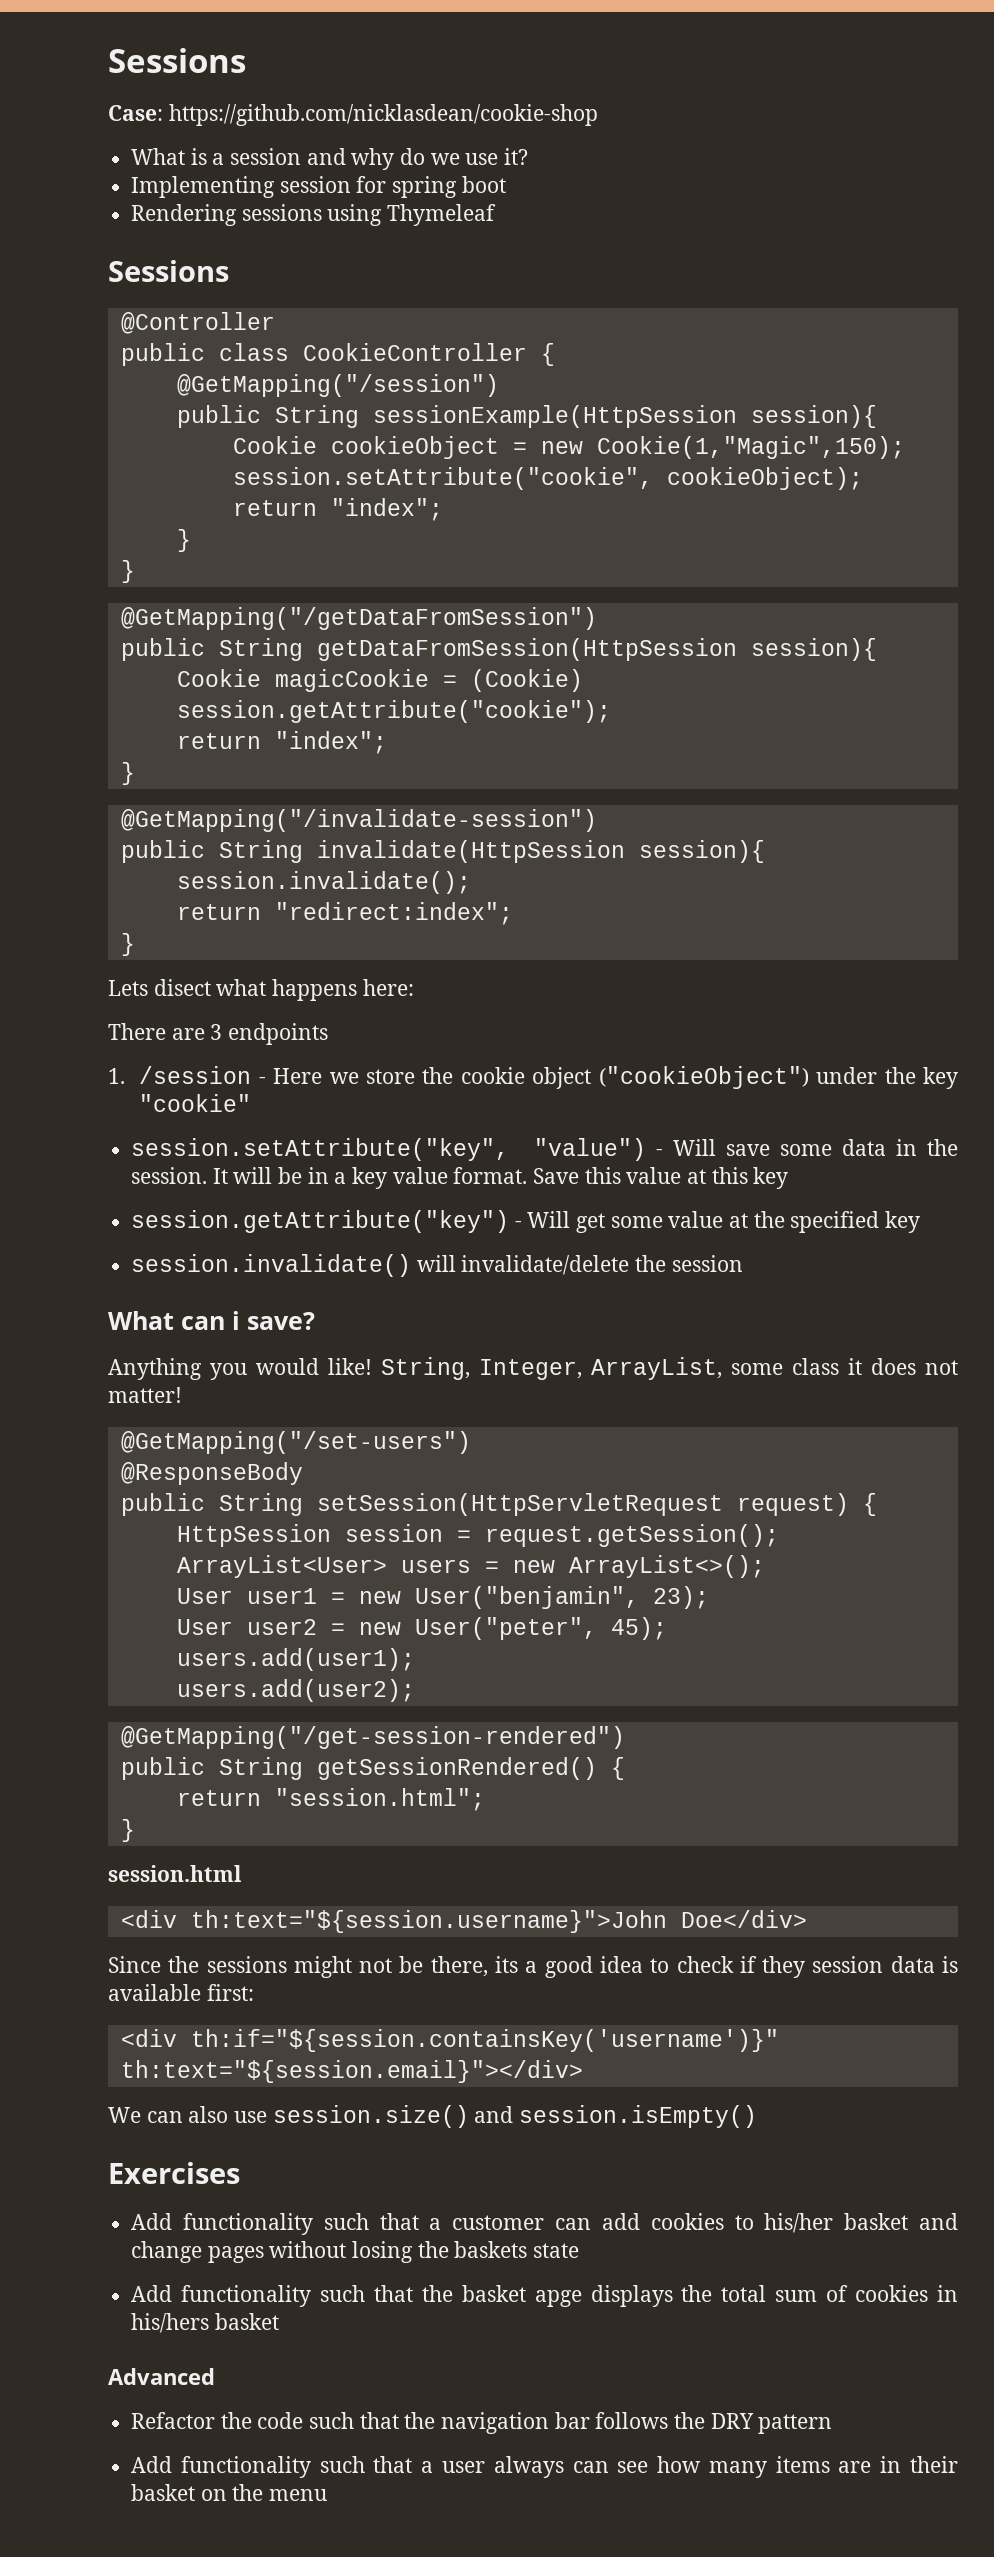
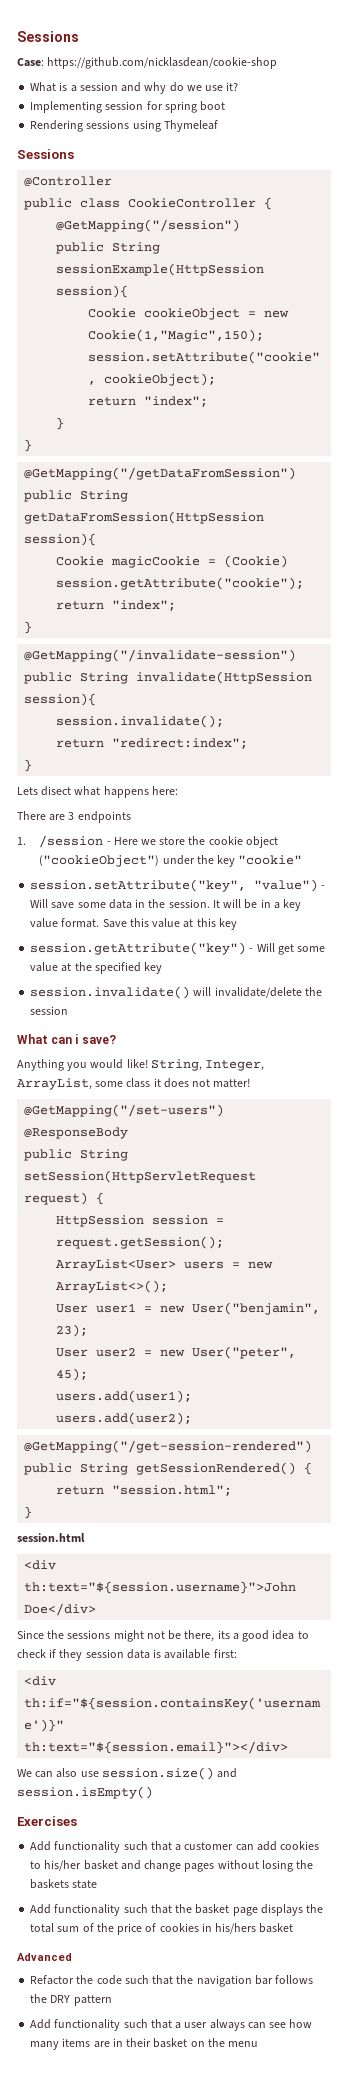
[534,2290,582,2307] apge -> [232,1907,258,1916] page
(849, 2293) none -> [96,1923,157,1935] the price of

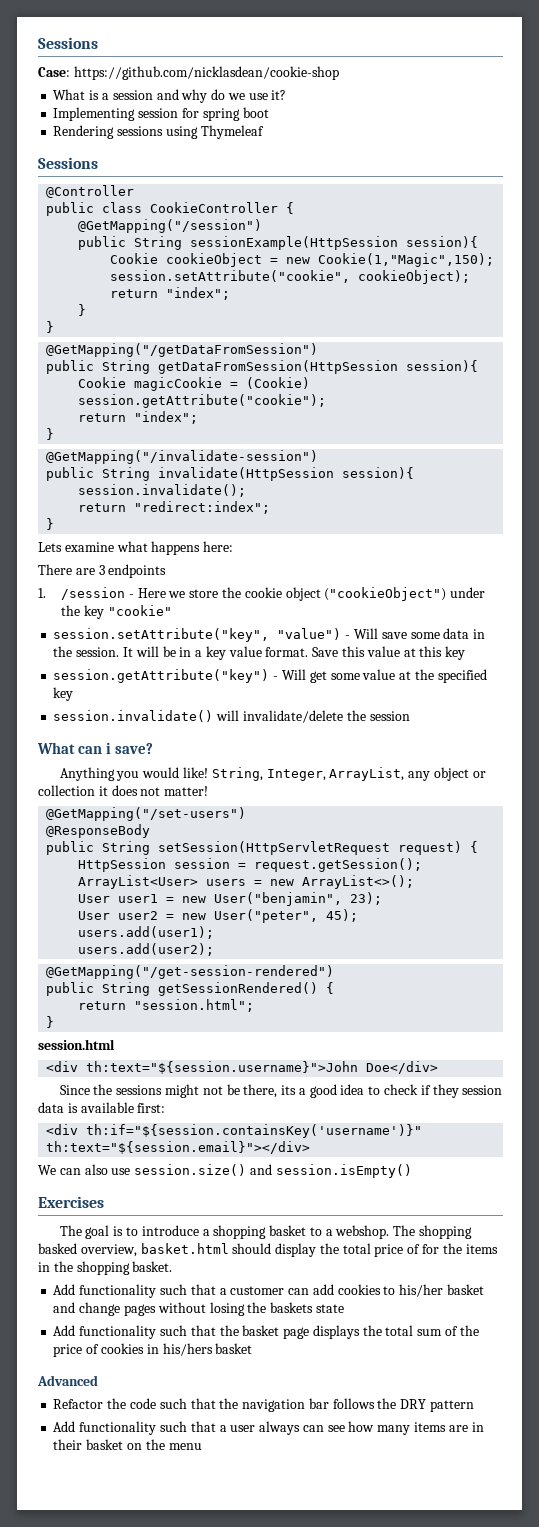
[41,786,72,796] disect -> [64,542,114,552] examine
[95,1078,151,1088] some class -> [408,767,486,781] [38,785,95,796] any object or collection
(77, 1821) none -> [59,1225,472,1239] [38,1243,498,1257] [38,1261,173,1275] // The goal is to introduce a shopping basket to a webshop. The shopping basked overview, basket.html should display the total price of for the items in the shopping basket.

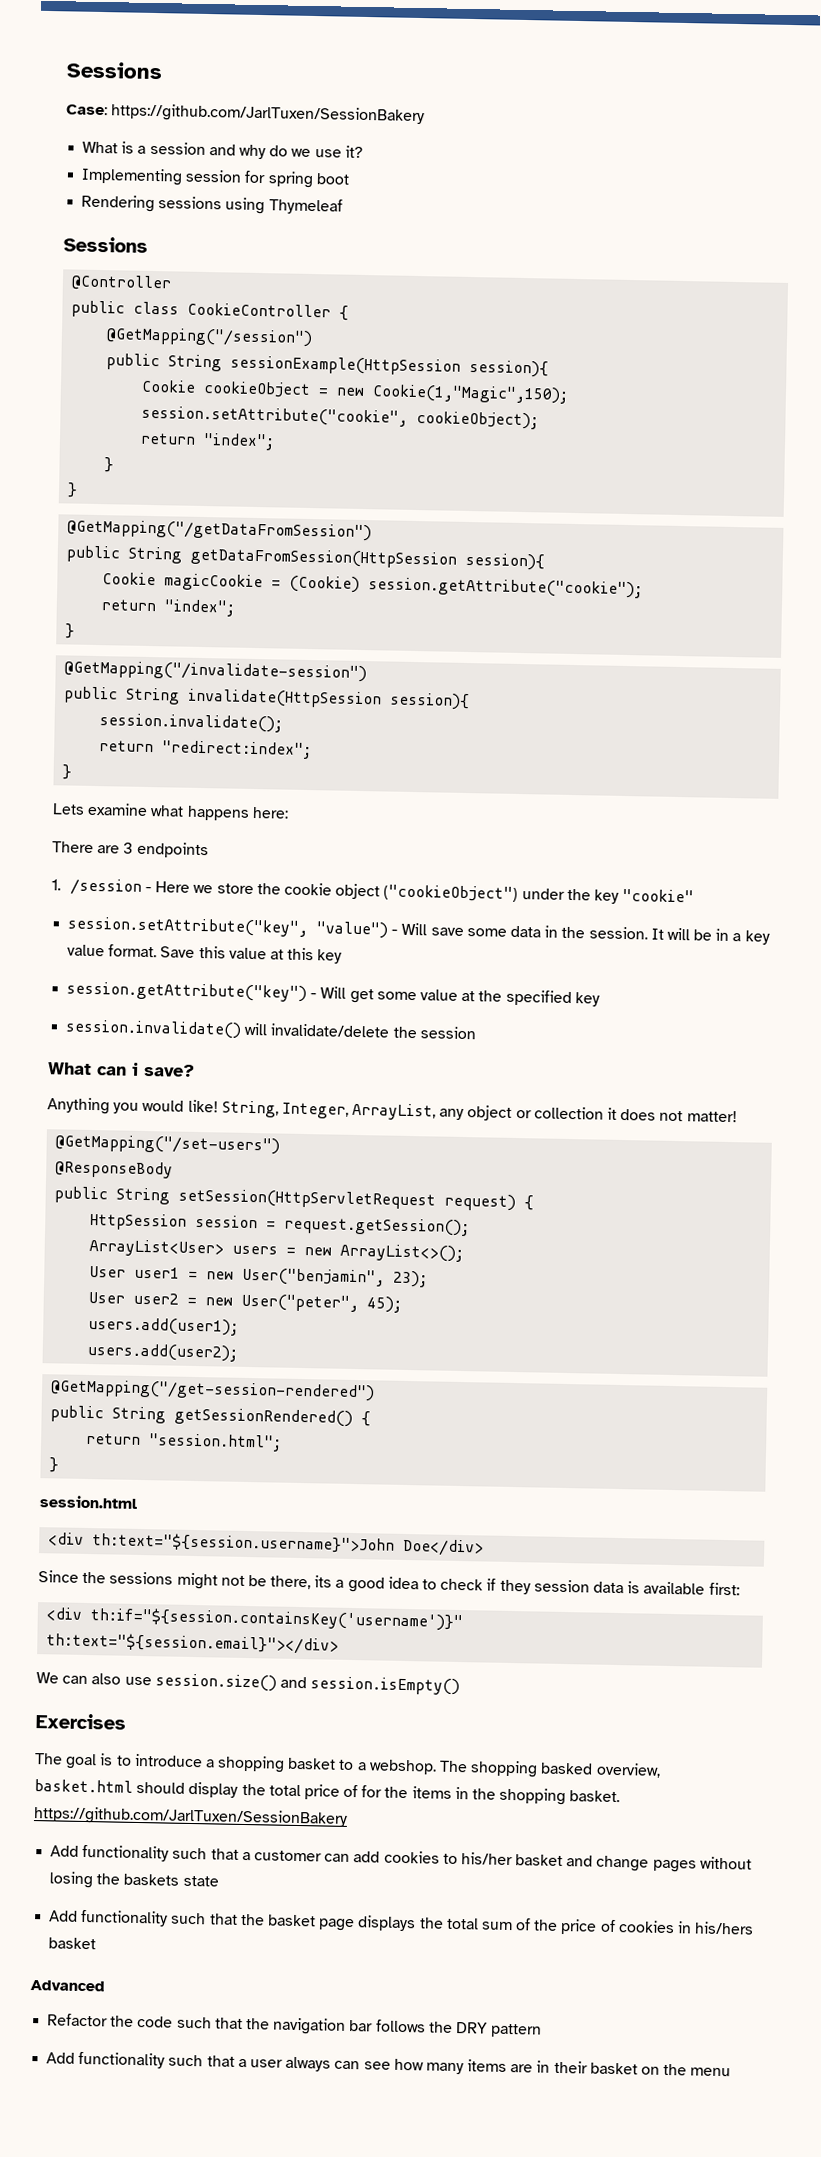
[73,66,339,80] https://github.com/nicklasdean/cookie-shop -> [111,103,426,126] https://github.com/JarlTuxen/SessionBakery
(173, 1266) none -> [33,1806,348,1828] https://github.com/JarlTuxen/SessionBakery

